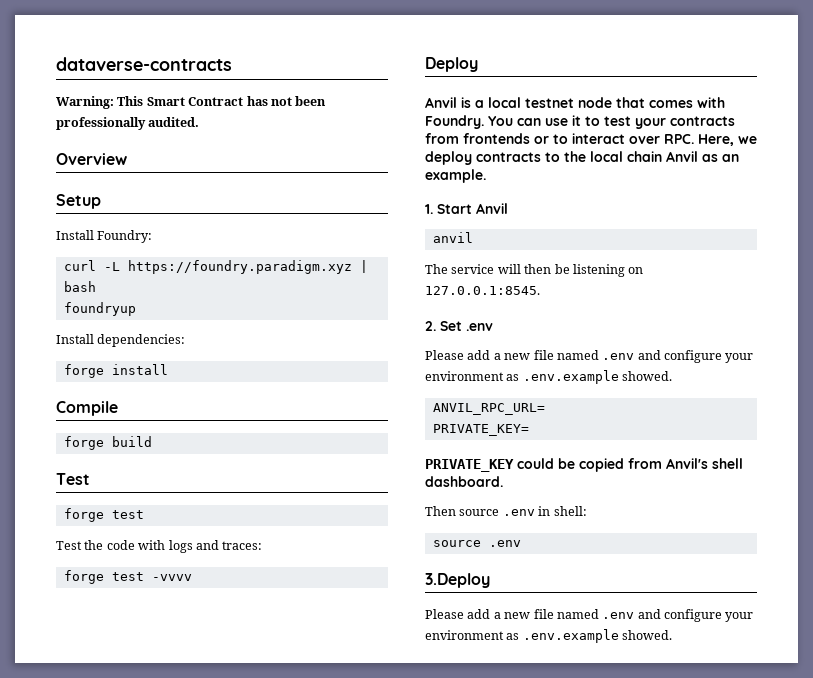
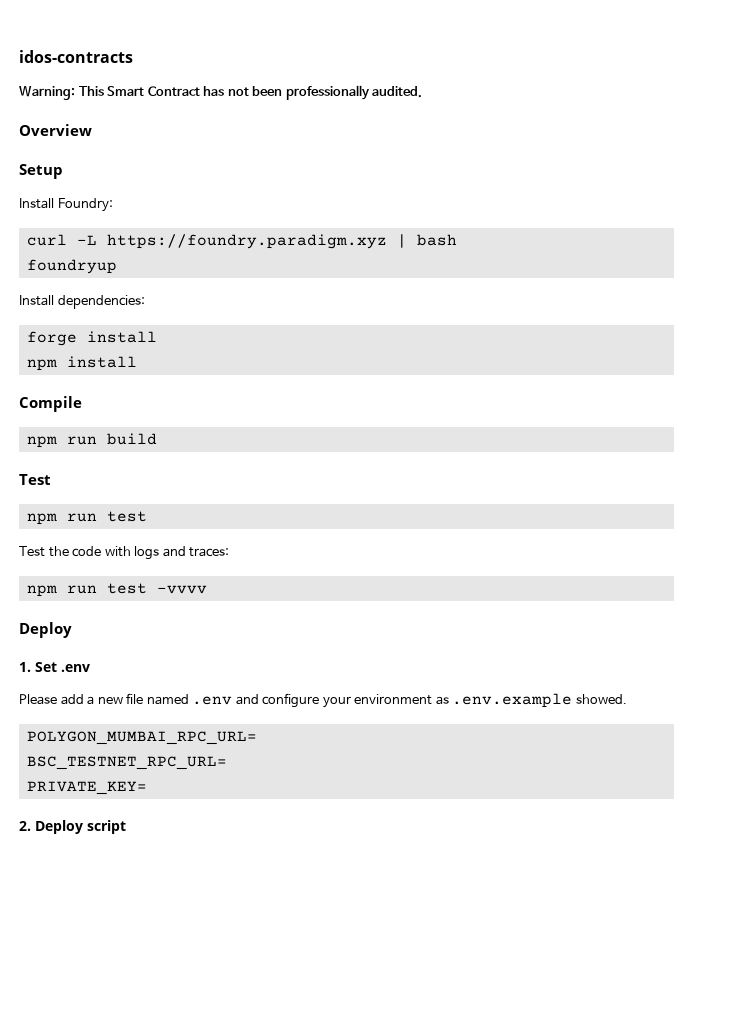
[56,57,232,71] dataverse-contracts -> [19,50,133,63] idos-contracts
(168, 369) none -> [26,356,137,371] // npm install
[63,436,104,450] forge -> [26,436,97,448] npm run
[63,508,104,522] forge -> [26,513,97,525] npm run
[63,570,104,584] forge -> [26,585,97,597] npm run
[425,97,725,108] [425,115,735,129] [425,133,757,146] [425,151,739,165] [425,169,486,183] [425,203,508,214] [432,232,473,243] [425,264,644,277] [425,286,540,295] [425,321,436,331] Anvil is a local testnet node that comes with Foundry. You can use it to test your contracts from frontends or to interact over RPC. Here, we deploy contracts to the local chain Anvil as an example. // 1. Start Anvil // anvil // The service will then be listening on 127.0.0.1:8545. // 2. -> [19,662,31,672] 1.
[432,403,545,415] ANVIL_RPC_URL= -> [26,731,257,745] [26,756,227,770] POLYGON_MUMBAI_RPC_URL= // BSC_TESTNET_RPC_URL=
[425,458,743,472] [425,476,503,487] [425,506,587,516] [432,540,521,547] [425,573,490,588] [425,609,754,622] [425,629,673,643] PRIVATE_KEY could be copied from Anvil's shell dashboard. // Then source .env in shell: // source .env // 3.Deploy // Please add a new file named .env and configure your environment as .env.example showed. -> [19,820,126,834] 2. Deploy script

